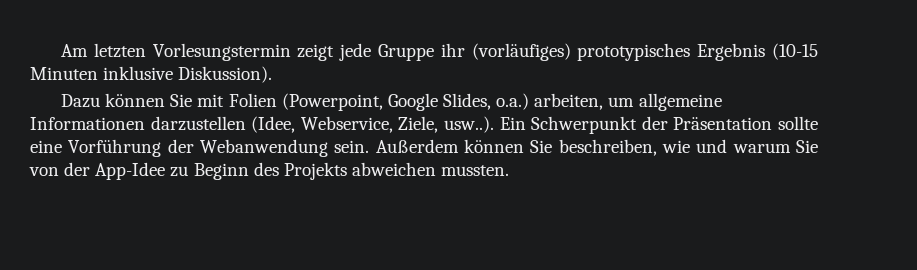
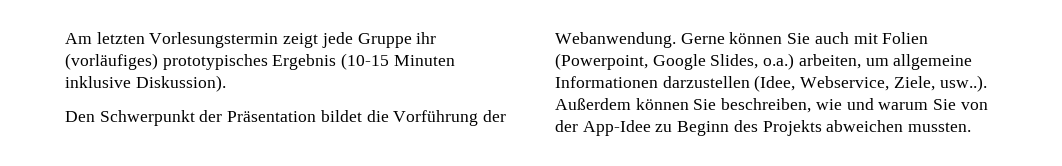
[61,93,193,108] Dazu können Sie -> [65,110,507,126] [555,32,849,48] Den Schwerpunkt der Präsentation bildet die Vorführung der Webanwendung. Gerne können Sie auch
[499,116,819,134] [30,139,370,157] Ein Schwerpunkt der Präsentation sollte eine Vorführung der Webanwendung sein. -> (987, 83) none

